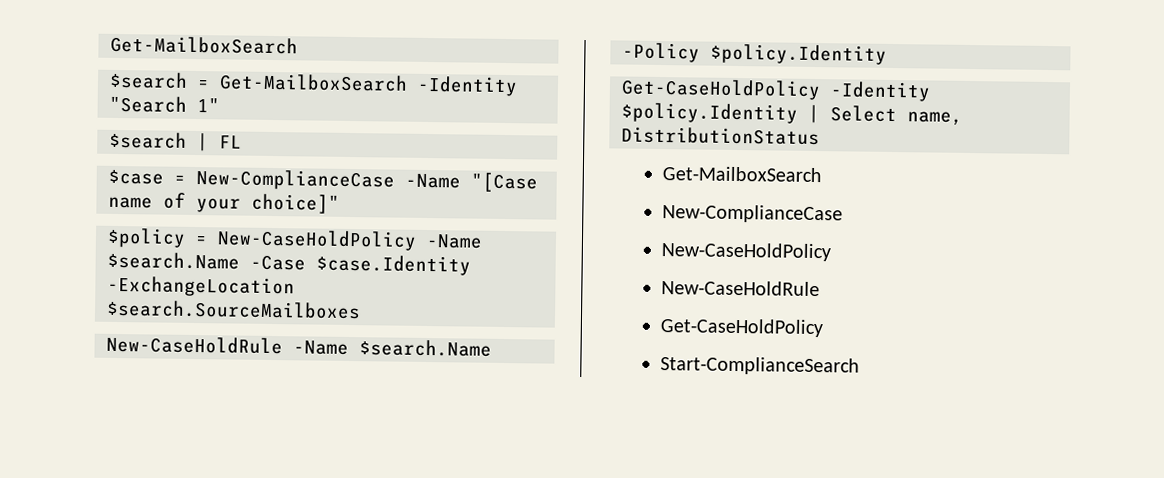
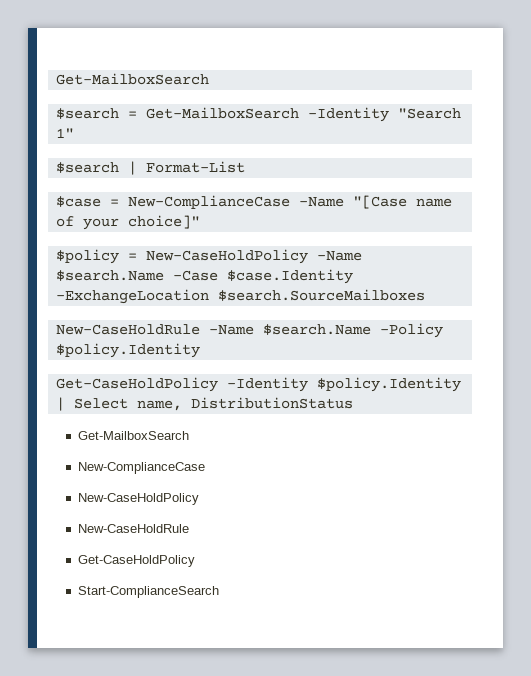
[219,135,242,149] FL -> [145,161,245,173] Format-List

